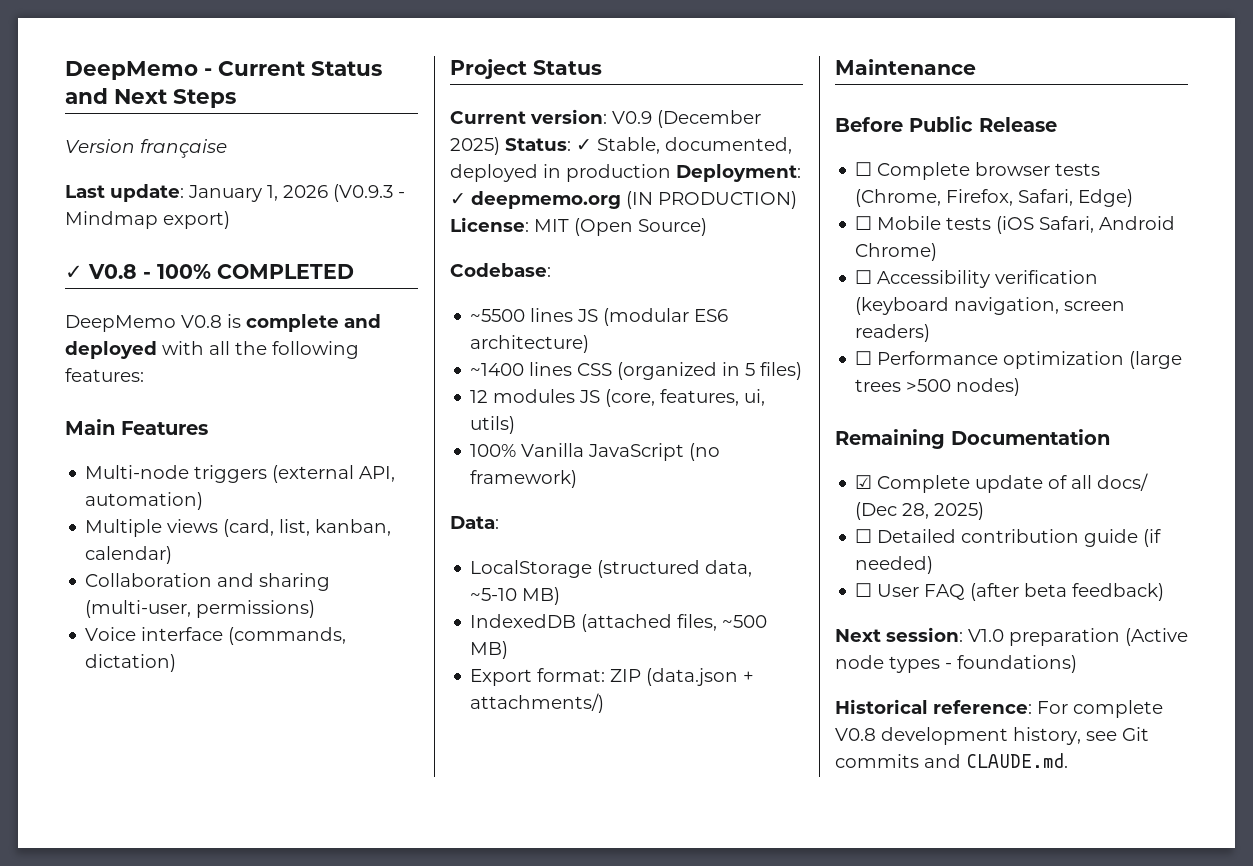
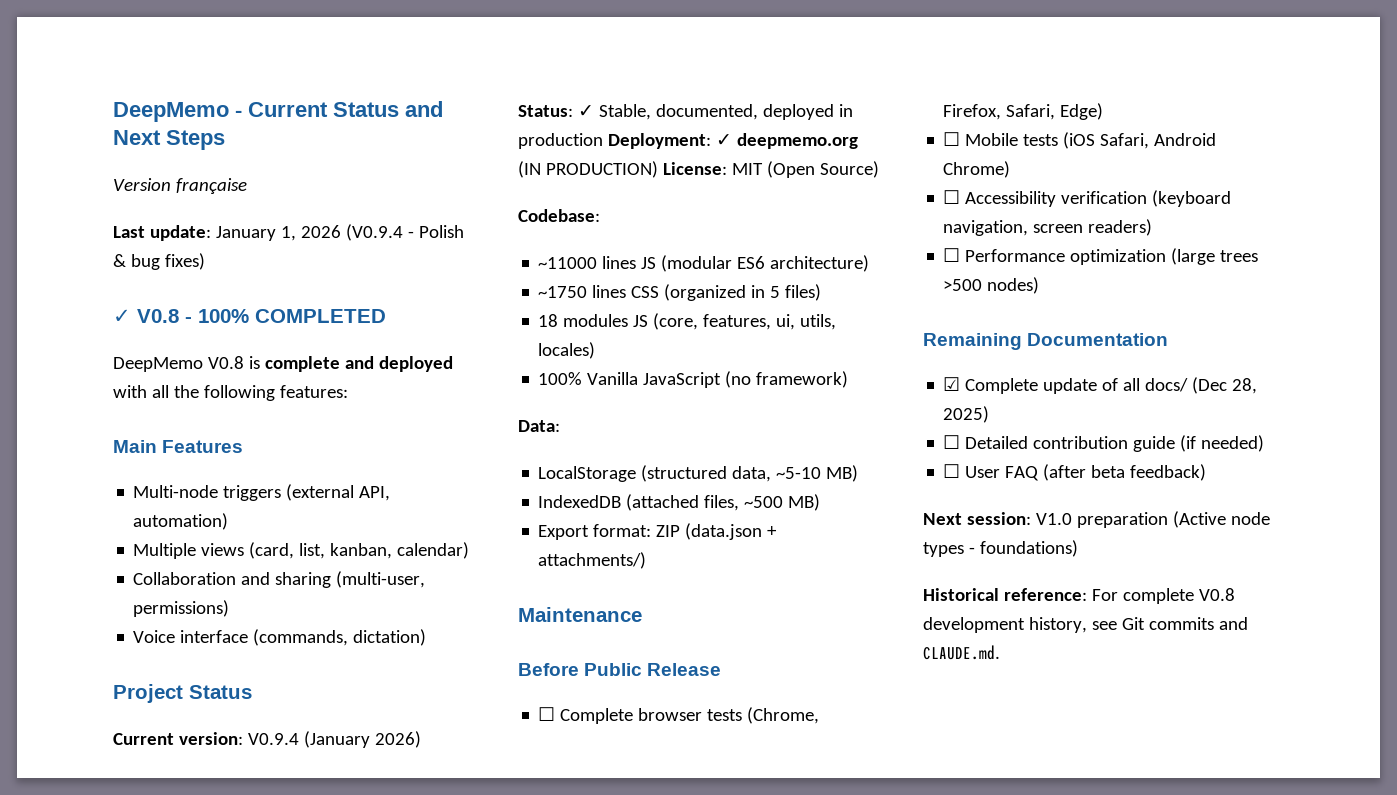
[333,184,405,202] [65,211,230,229] (V0.9.3 - Mindmap export) -> [345,224,464,241] [113,253,205,270] (V0.9.4 - Polish & bug fixes)
[612,110,761,128] [450,137,500,155] V0.9 (December 2025) -> [247,731,421,748] V0.9.4 (January 2026)
[470,309,526,322] ~5500 -> [538,257,598,269] ~11000
[470,363,525,376] ~1400 -> [538,286,588,298] ~1750
[470,390,489,403] 12 -> [538,314,559,327] 18
[470,416,516,434] utils) -> [800,314,837,330] [538,342,596,359] utils, locales)

